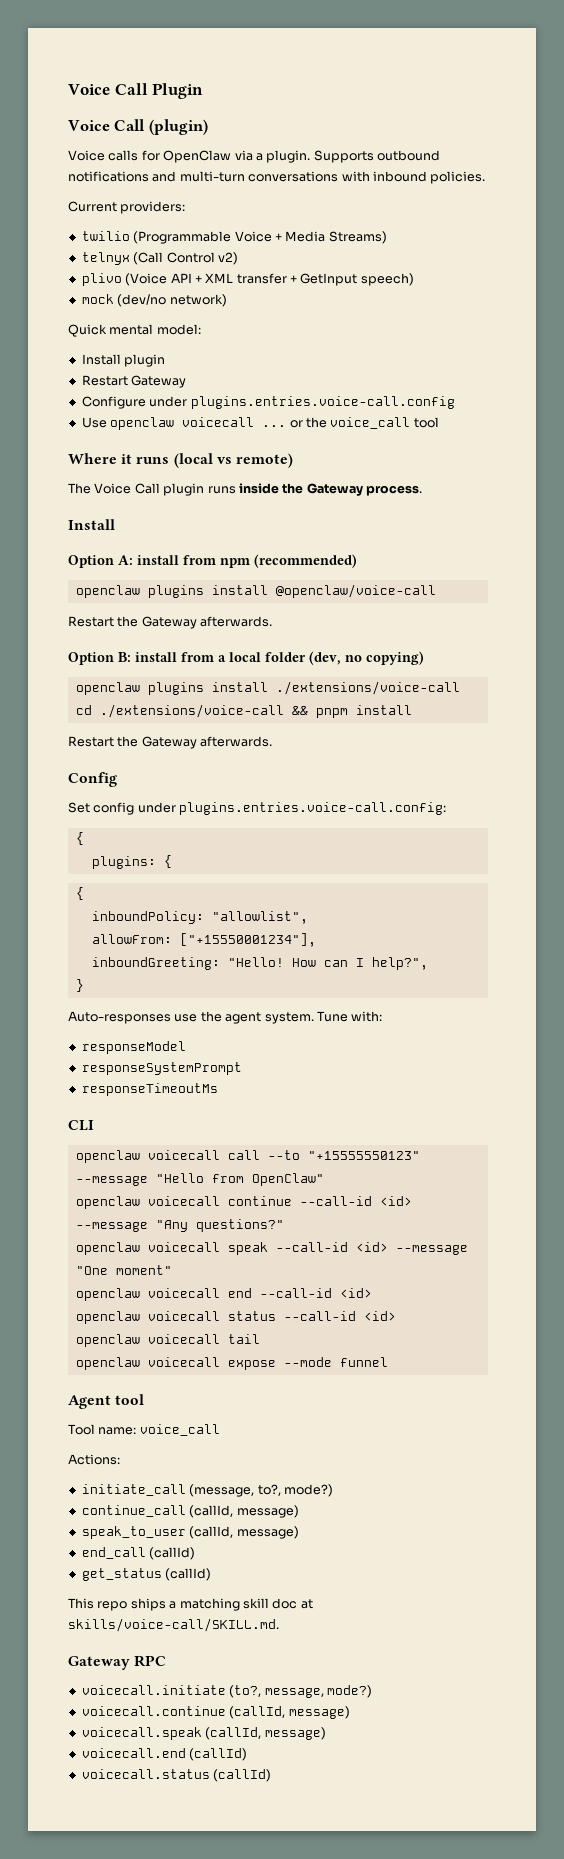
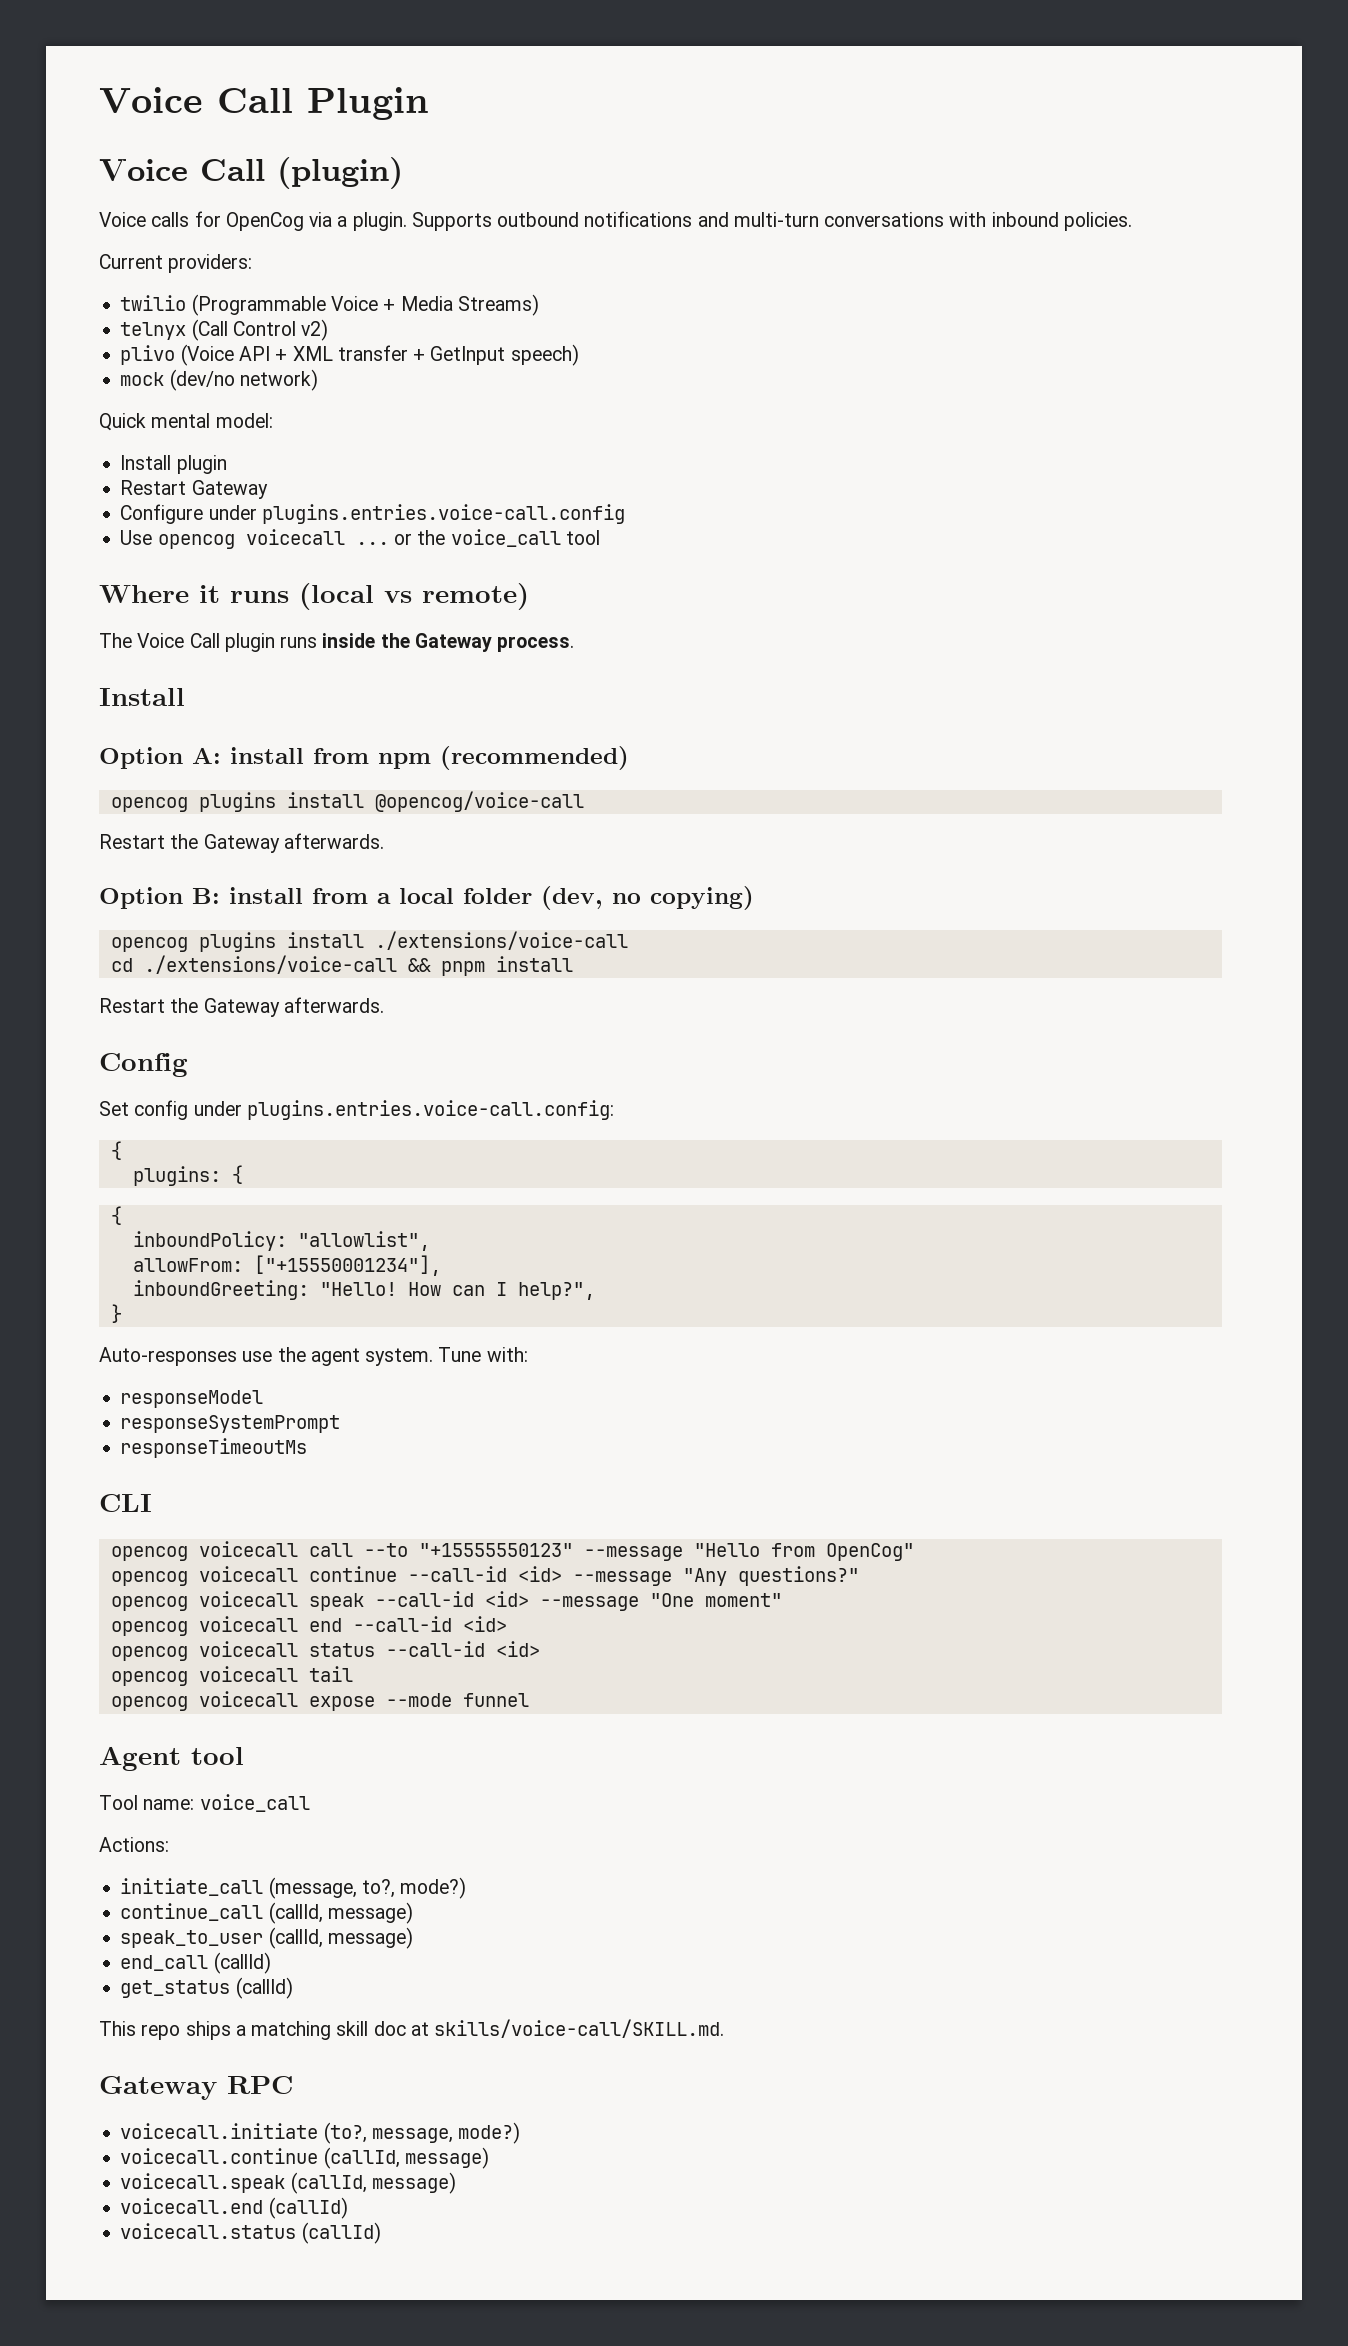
[163,150,232,163] OpenClaw -> [225,212,304,231] OpenCog
[110,417,175,430] openclaw -> [157,534,235,549] opencog
[75,584,436,598] openclaw plugins install @openclaw/voice-call -> [110,791,584,812] opencog plugins install @opencog/voice-call
[75,682,140,695] openclaw -> [110,937,188,952] opencog
[75,1150,140,1163] openclaw -> [110,1546,188,1561] opencog
[251,1173,324,1186] [75,1196,140,1209] OpenClaw" // openclaw -> [825,1543,914,1561] [110,1571,188,1586] OpenCog" // opencog
[75,1242,140,1255] openclaw -> [110,1596,188,1611] opencog
[75,1288,140,1301] openclaw -> [110,1621,188,1636] opencog
[75,1311,140,1324] openclaw -> [110,1646,188,1661] opencog
[75,1334,140,1347] openclaw -> [110,1671,188,1686] opencog
[75,1357,140,1370] openclaw -> [110,1696,188,1711] opencog

